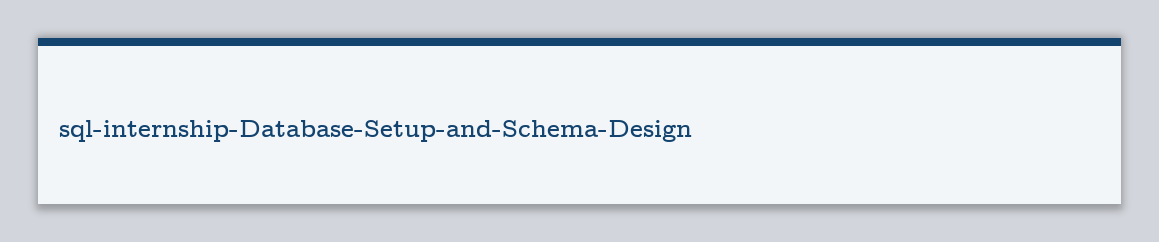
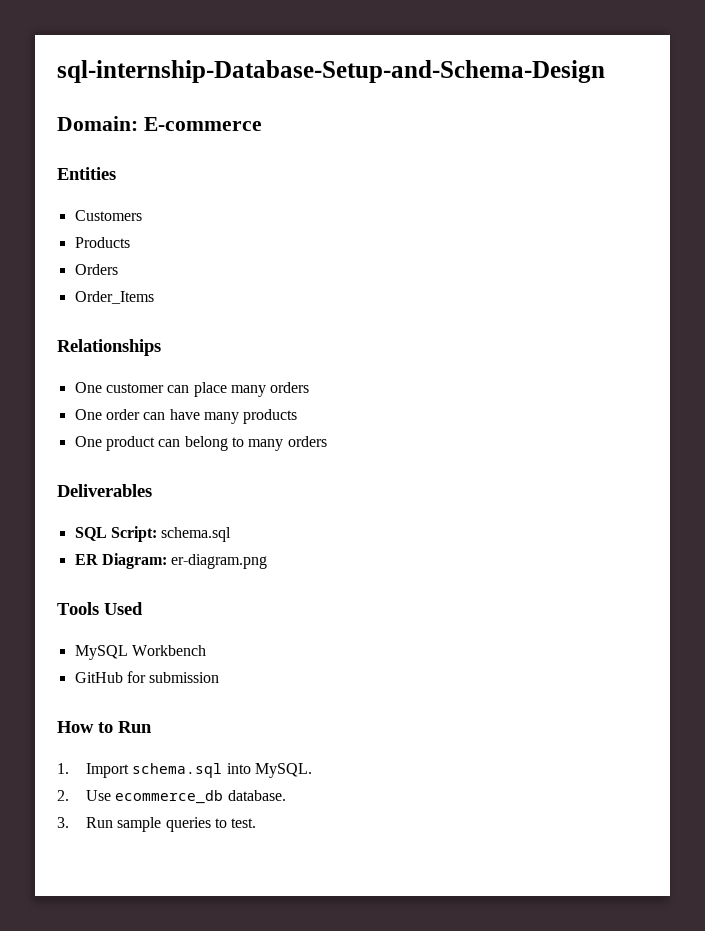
(692, 131) none -> [57,116,262,131] [57,167,116,180] [74,210,142,221] [74,237,130,248] [74,264,118,275] [74,291,154,304] [57,339,161,356] [74,382,310,397] [74,409,298,424] [74,436,327,451] [57,484,152,497] [74,526,232,542] [74,553,268,569] [57,602,143,615] [74,645,206,660] [74,671,220,683] [57,721,152,733] [57,763,313,778] [57,790,286,804] [57,817,257,832] // Domain: E-commerce // Entities // Customers // Products // Orders // Order_Items // Relationships // One customer can place many orders // One order can have many products // One product can belong to many orders // Deliverables // SQL Script: schema.sql // ER Diagram: er-diagram.png // Tools Used // MySQL Workbench // GitHub for submission // How to Run // 1. Import schema.sql into MySQL. // 2. Use ecommerce_db database. // 3. Run sample queries to test.

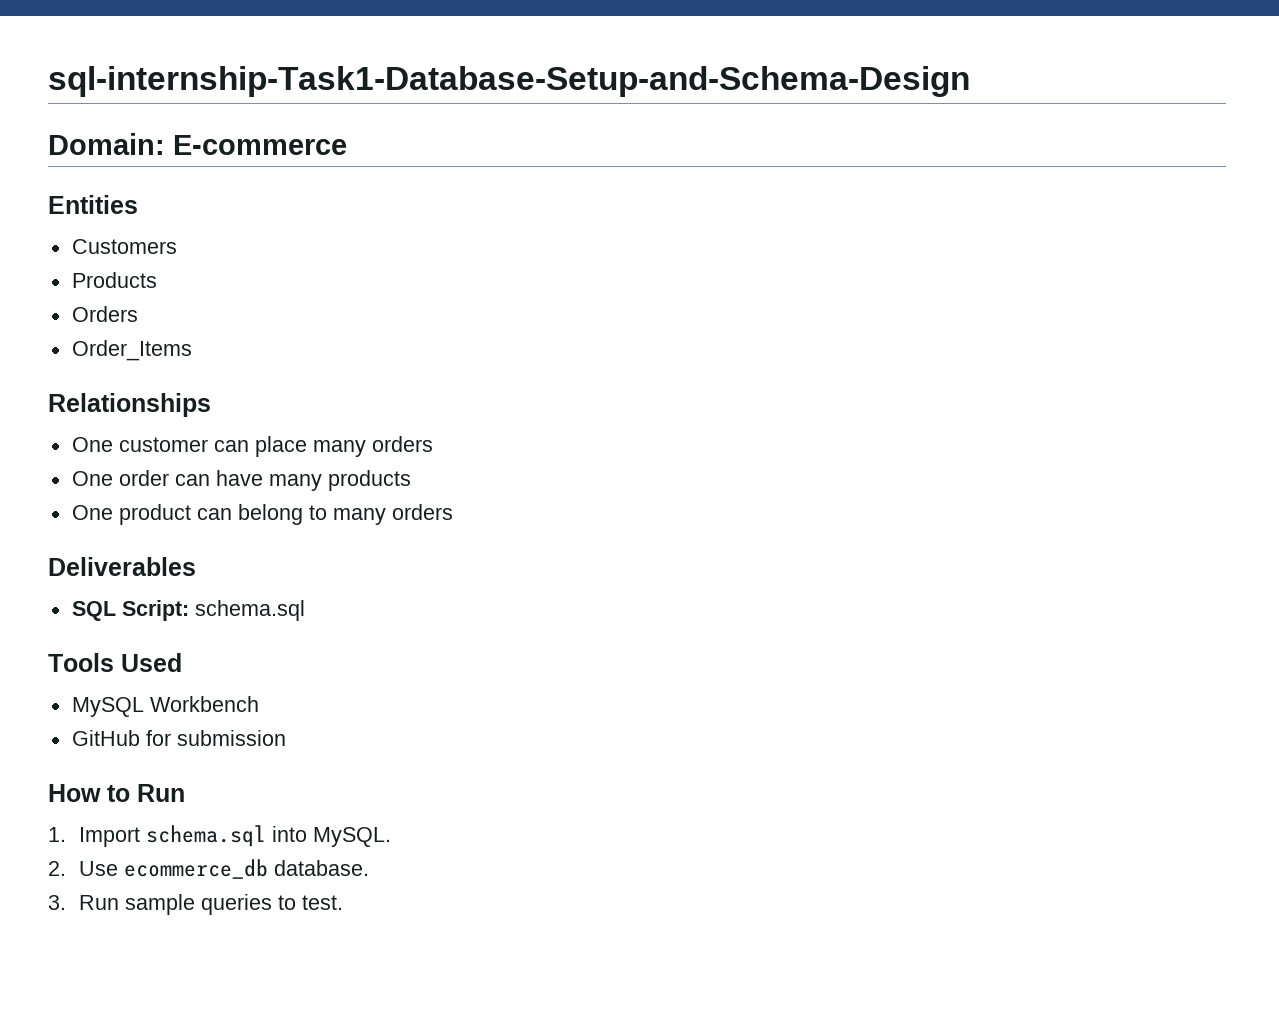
[57,60,605,83] sql-internship-Database-Setup-and-Schema-Design -> [48,66,970,97] sql-internship-Task1-Database-Setup-and-Schema-Design
[74,553,268,569] // ER Diagram: er-diagram.png -> (305, 610) none

